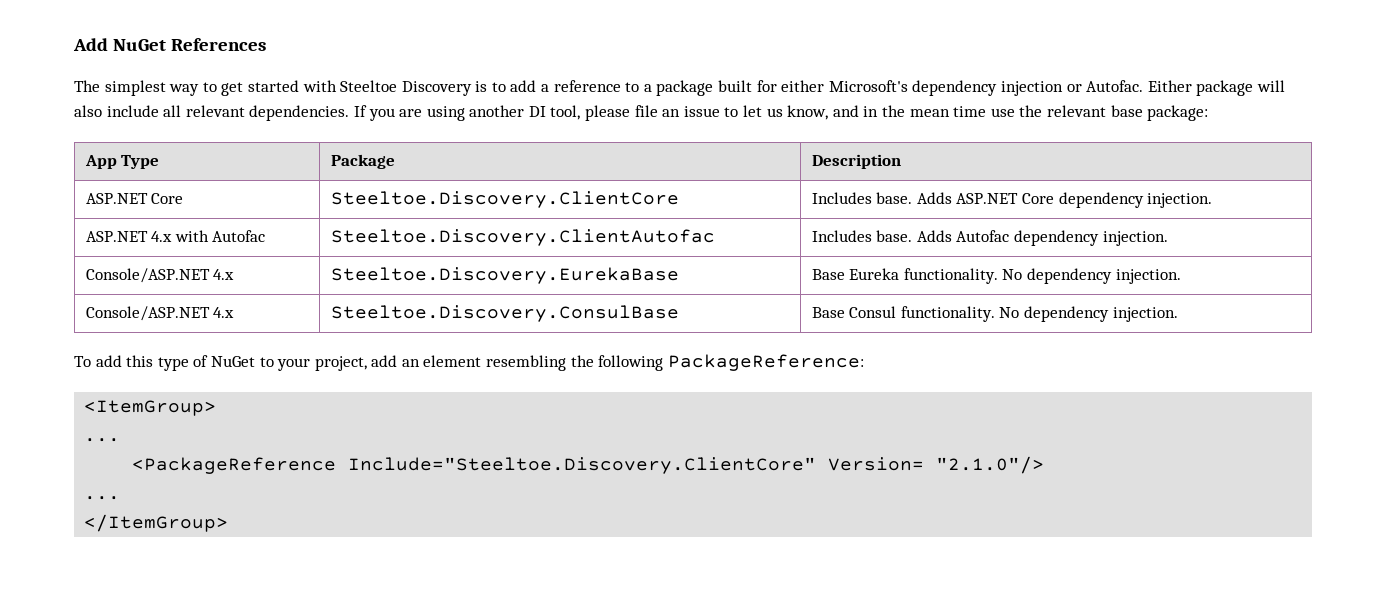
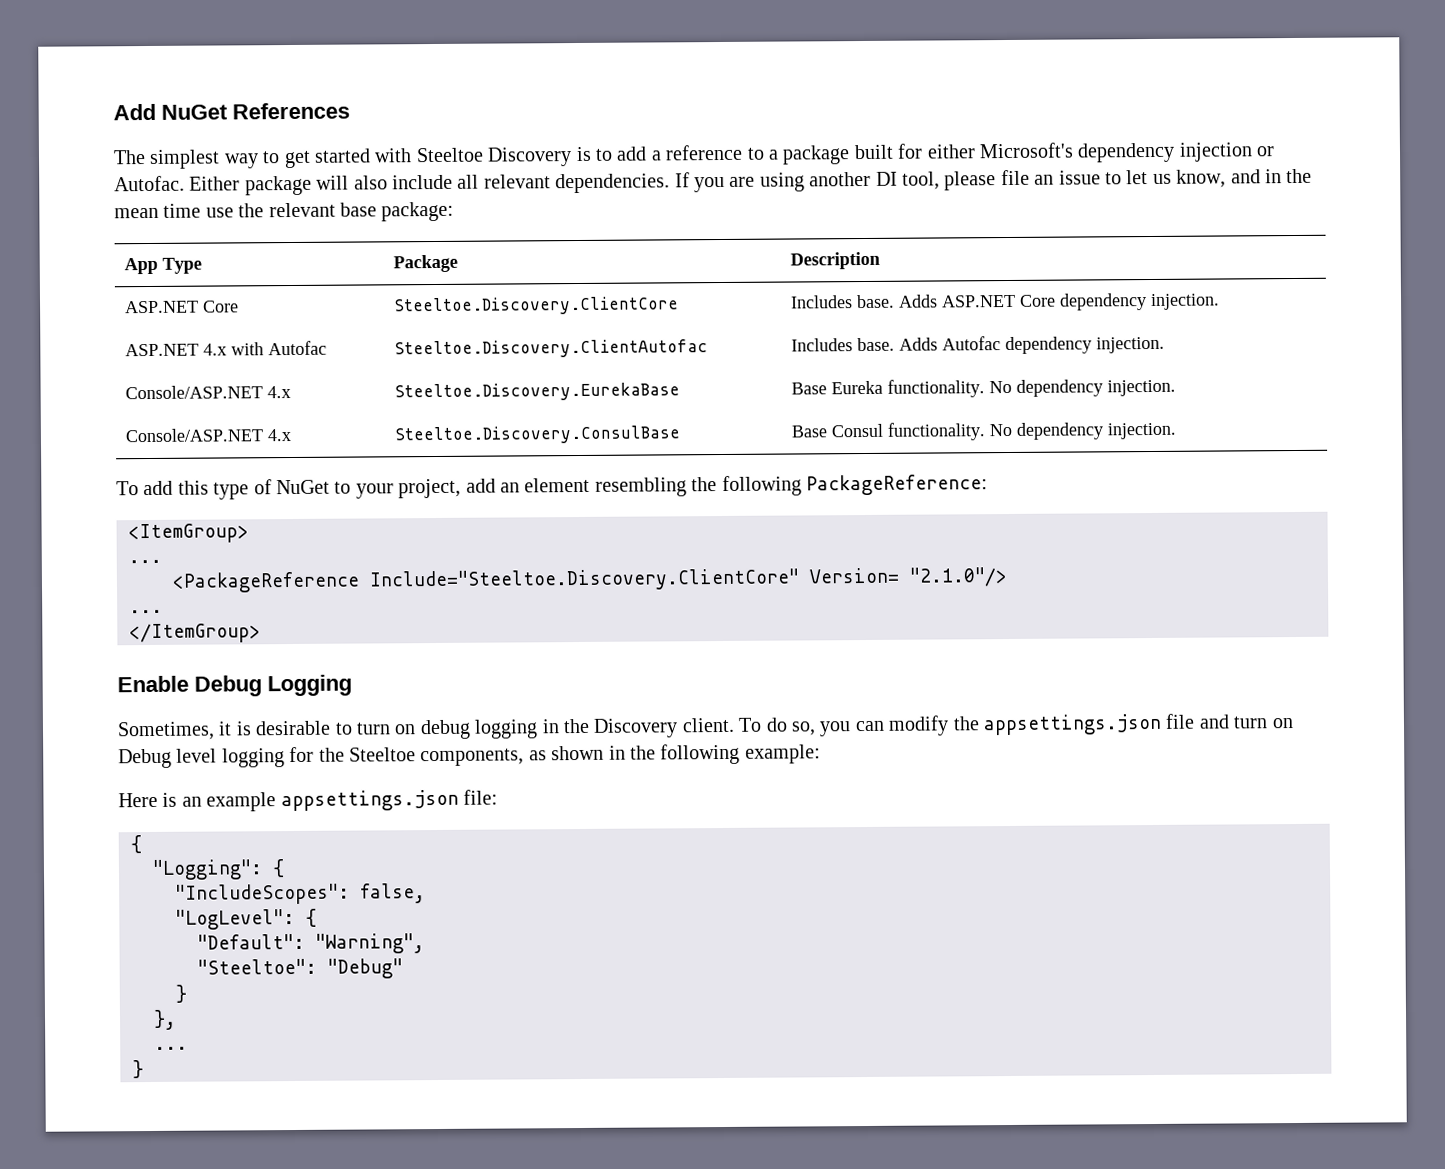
(229, 523) none -> [117,674,352,697] [117,713,1294,741] [118,743,821,769] [118,789,498,812] [130,835,142,854] [152,859,285,880] [175,883,426,905] [175,908,317,930] [197,933,425,954] [197,958,403,979] [175,984,187,1003] [153,1009,177,1030] [154,1046,188,1050] [132,1060,144,1079] // Enable Debug Logging // Sometimes, it is desirable to turn on debug logging in the Discovery client. To do so, you can modify the appsettings.json file and turn on Debug level logging for the Steeltoe components, as shown in the following example: // Here is an example appsettings.json file: // { // "Logging": { // "IncludeScopes": false, // "LogLevel": { // "Default": "Warning", // "Steeltoe": "Debug" // } // }, // ... // }

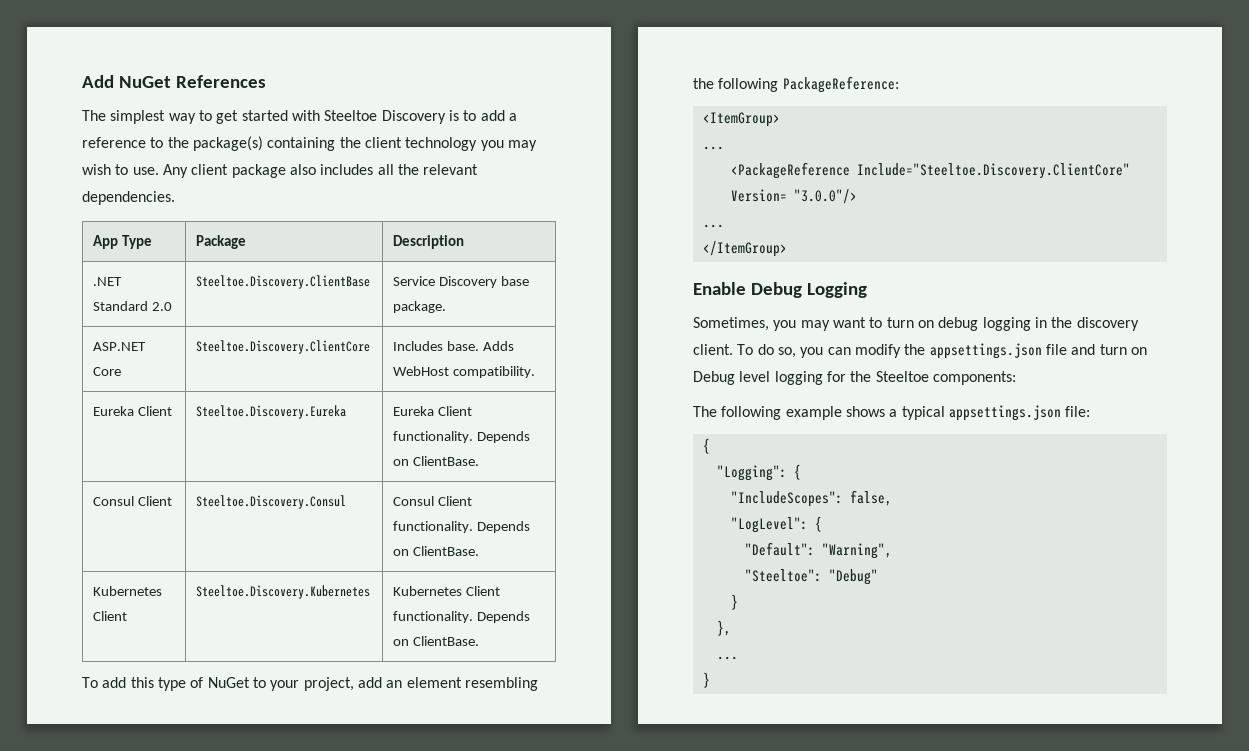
[767,142,1276,165] [114,168,1313,196] [114,201,455,222] [124,257,203,275] [393,254,459,273] [790,251,881,270] a package built for either Microsoft's dependency injection or Autofac. Either package will also include all relevant dependencies. If you are using another DI tool, please file an issue to let us know, and in the mean time use the relevant base package: // App Type | Package | Description -> [167,136,537,151] [82,164,479,178] [82,191,175,205] [93,235,153,249] [196,235,247,249] [393,235,465,249] [93,277,123,286] [93,301,173,311] [196,275,371,289] [393,276,530,288] [393,301,447,313] the package(s) containing the client technology you may wish to use. Any client package also includes all the relevant dependencies. // App Type | Package | Description // .NET Standard 2.0 | Steeltoe.Discovery.ClientBase | Service Discovery base package.
[941,293,1221,311] [125,340,328,357] [394,339,709,359] [791,336,1166,355] [125,385,292,400] [394,382,681,402] [791,379,1177,398] [125,428,292,443] [394,425,682,445] [791,422,1177,441] ASP.NET Core dependency injection. // ASP.NET 4.x with Autofac | Steeltoe.Discovery.ClientAutofac | Includes base. Adds Autofac dependency injection. // Console/ASP.NET 4.x | Steeltoe.Discovery.EurekaBase | Base Eureka functionality. No dependency injection. // Console/ASP.NET 4.x | Steeltoe.Discovery.ConsulBase | Base Consul functionality. No dependency injection. -> [393,366,536,378] [93,406,173,416] [196,405,347,419] [393,406,473,416] [393,431,531,443] [393,456,480,466] [93,496,173,506] [196,495,347,509] [393,496,473,506] [393,521,531,533] [393,546,480,556] [93,586,163,596] [93,611,128,621] [196,585,371,599] [393,586,501,596] [393,611,531,623] [393,636,480,646] WebHost compatibility. // Eureka Client | Steeltoe.Discovery.Eureka | Eureka Client functionality. Depends on ClientBase. // Consul Client | Steeltoe.Discovery.Consul | Consul Client functionality. Depends on ClientBase. // Kubernetes Client | Steeltoe.Discovery.Kubernetes | Kubernetes Client functionality. Depends on ClientBase.
[909,567,1008,587] "2.1.0"/> -> [793,189,857,204] "3.0.0"/>
[218,720,332,736] it is desirable -> [773,317,866,331] you may want
[593,718,679,738] Discovery -> [1076,317,1139,331] discovery
[420,743,821,767] [118,792,277,812] components, as shown in the following example: // Here is an example -> [932,371,1016,385] [693,406,945,420] components: // The following example shows a typical

